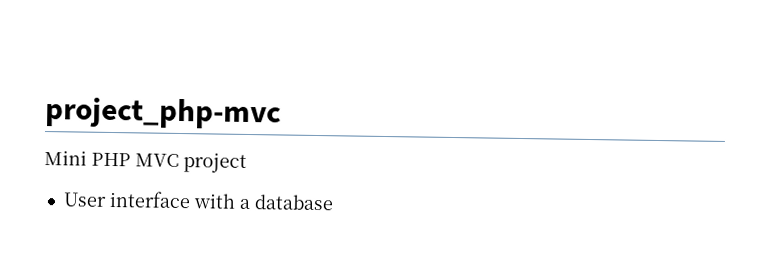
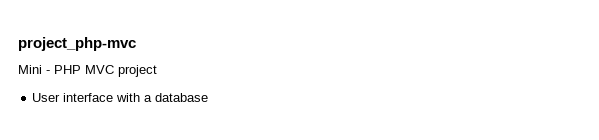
(87, 158) none -> [46,70,50,74] -

